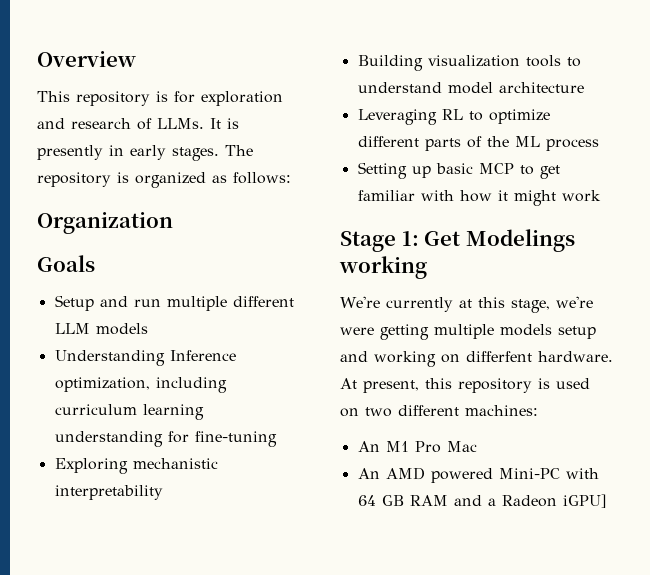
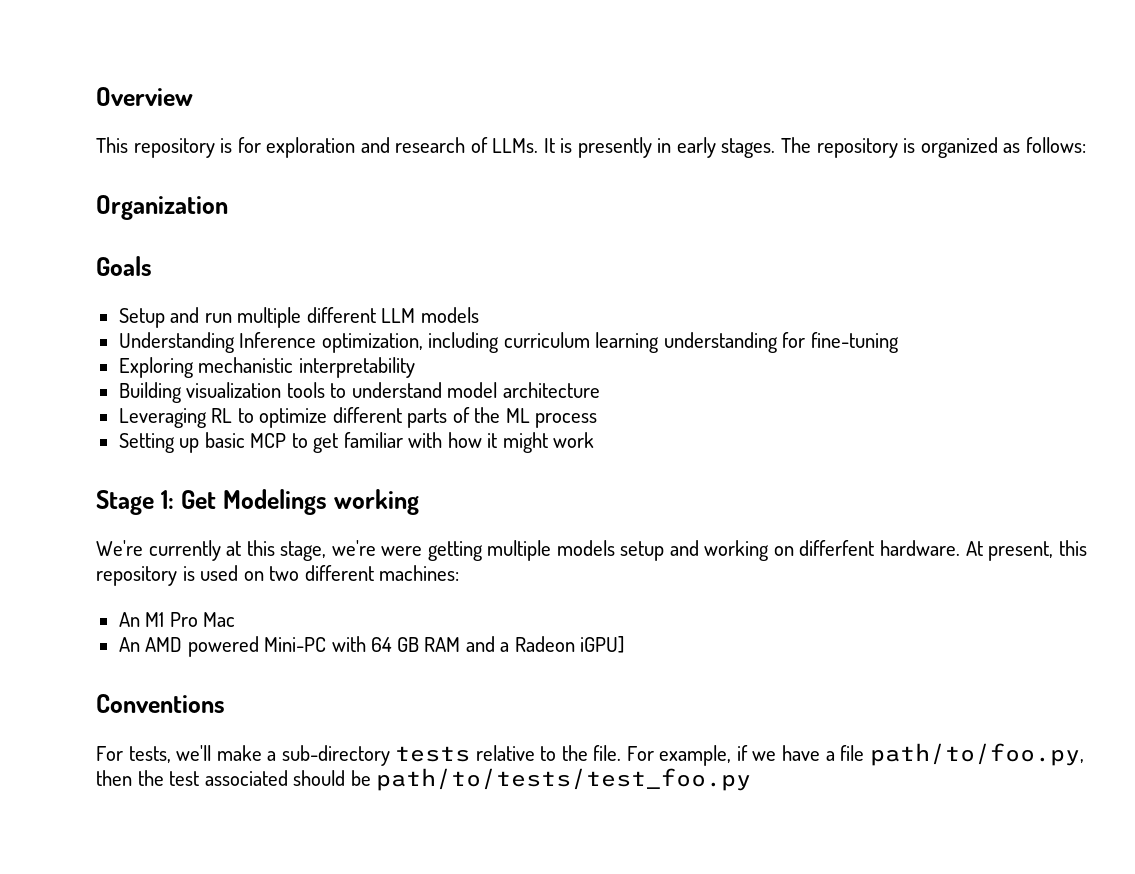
(607, 501) none -> [96,694,225,713] [96,743,1084,766] [96,768,752,791] // Conventions // For tests, we'll make a sub-directory tests relative to the file. For example, if we have a file path/to/foo.py, then the test associated should be path/to/tests/test_foo.py

